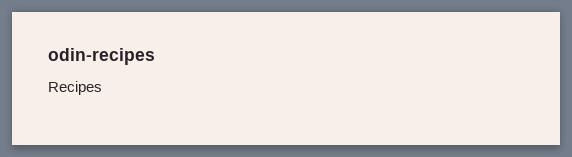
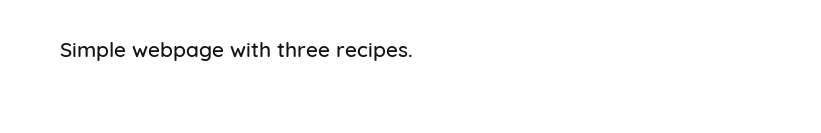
[48,48,155,65] [48,81,102,95] odin-recipes // Recipes -> [60,42,413,61] Simple webpage with three recipes.

